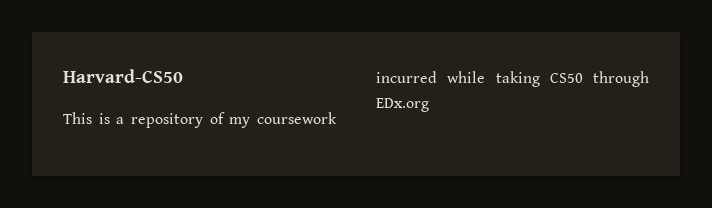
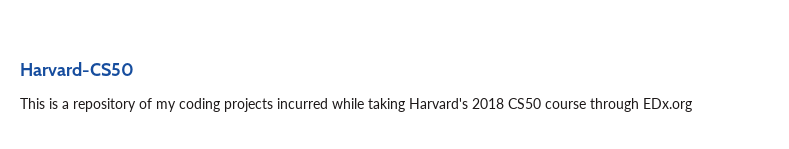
[257,112,338,124] coursework -> [179,98,273,112] coding projects
[549,73,583,83] CS50 -> [409,98,586,109] Harvard's 2018 CS50 course

